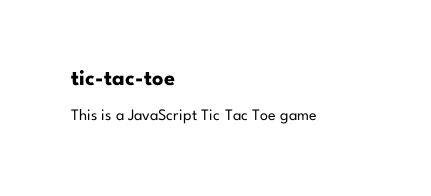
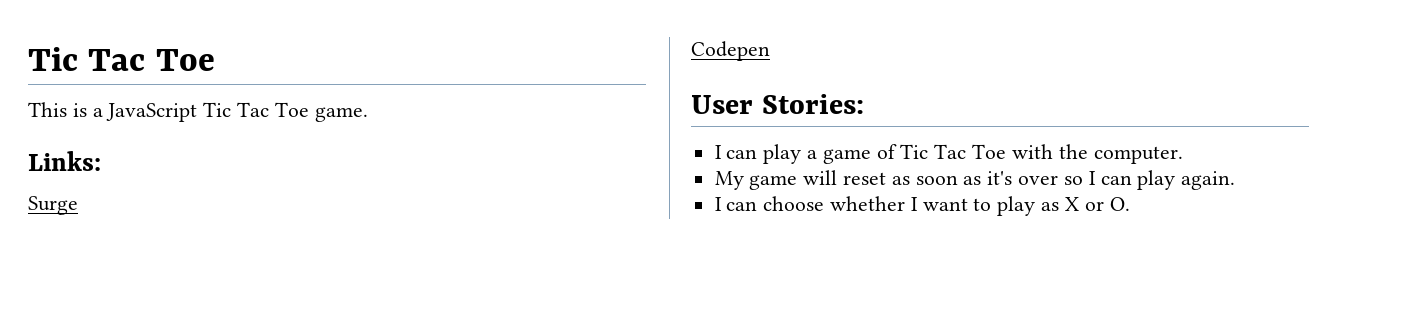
[71,70,175,86] tic-tac-toe -> [28,47,215,71] Tic Tac Toe
[280,113,318,124] game -> [314,107,368,122] [28,151,101,171] [28,196,78,215] [691,41,770,61] [691,94,864,114] [714,144,1183,164] [714,170,1236,190] [714,196,1130,216] game. // Links: // Surge // Codepen // User Stories: // I can play a game of Tic Tac Toe with the computer. // My game will reset as soon as it's over so I can play again. // I can choose whether I want to play as X or O.

